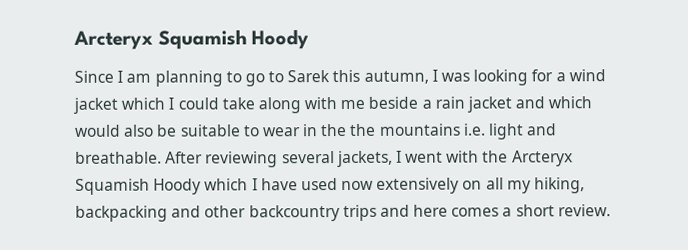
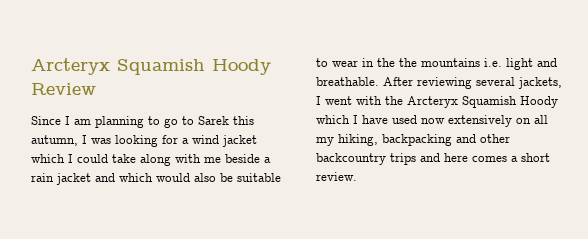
[73,29,310,50] Arcteryx Squamish Hoody -> [31,58,271,75] [31,83,96,95] Arcteryx Squamish Hoody Review

